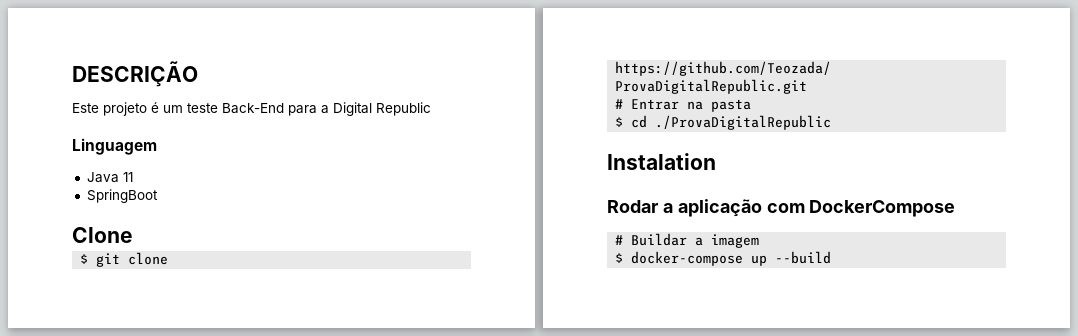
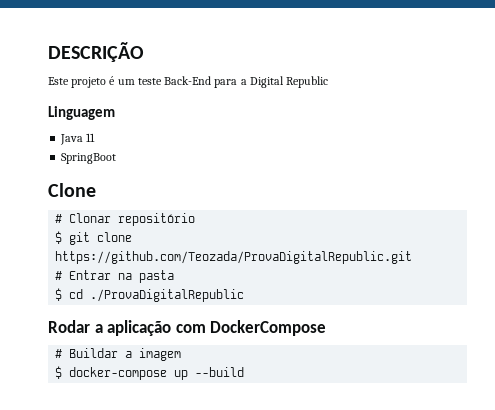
(133, 235) none -> [55,213,196,226] // # Clonar repositório
[607,153,716,170] // Instalation -> (245, 295) none

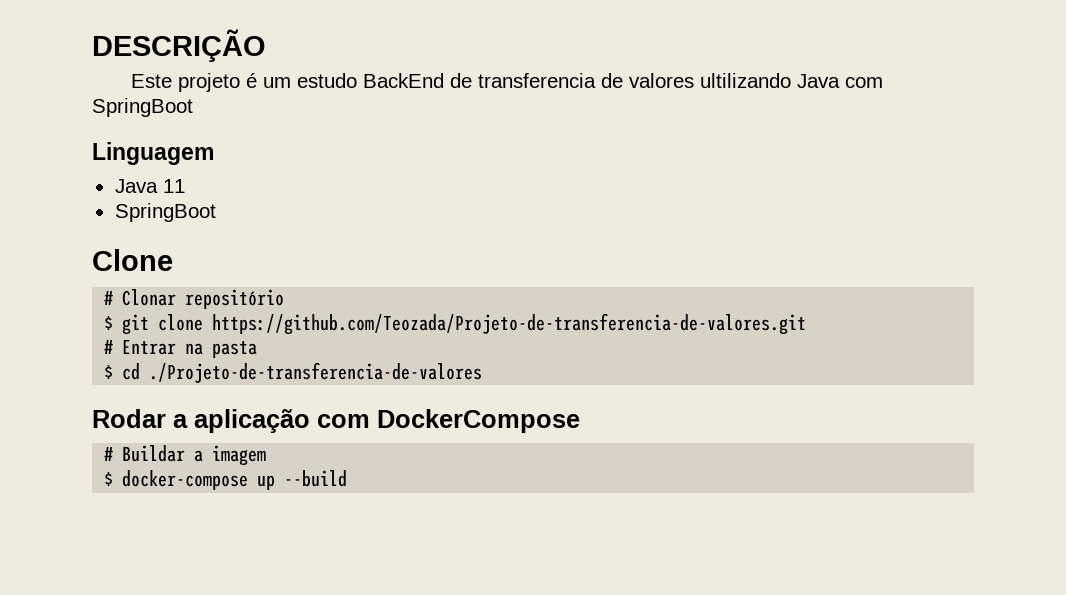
[137,76,329,88] teste Back-End para a Digital Republic -> [297,73,884,88] [92,98,193,117] estudo BackEnd de transferencia de valores ultilizando Java com SpringBoot
[55,251,413,264] https://github.com/Teozada/ProvaDigitalRepublic.git -> [212,313,807,335] https://github.com/Teozada/Projeto-de-transferencia-de-valores.git
[90,289,245,302] ./ProvaDigitalRepublic -> [149,362,483,383] ./Projeto-de-transferencia-de-valores

